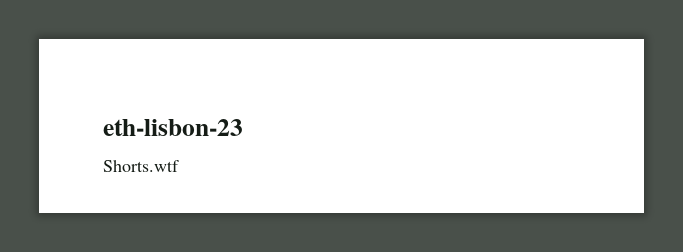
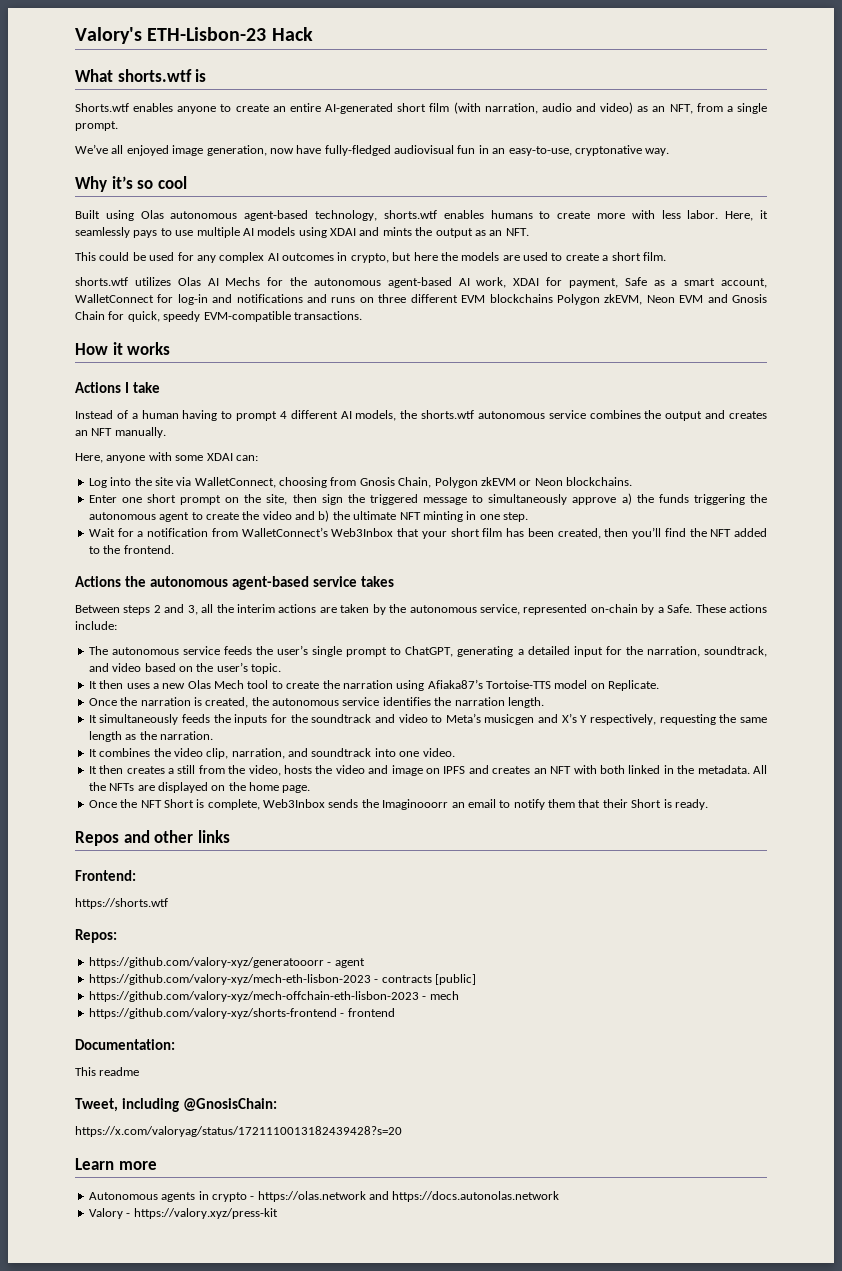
[103,119,243,136] [103,160,179,172] eth-lisbon-23 // Shorts.wtf -> [75,27,313,44] [75,69,207,82] [75,102,767,114] [75,121,118,131] [75,144,670,156] [75,176,187,192] [75,210,768,221] [75,227,529,238] [75,252,666,263] [75,277,768,288] [75,294,767,305] [75,311,362,322] [75,342,171,355] [75,382,160,393] [75,410,768,421] [75,427,166,438] [75,452,258,463] [88,477,632,488] [88,493,767,505] [88,510,528,522] [88,527,767,539] [88,545,174,554] [75,576,394,590] [75,604,768,615] [75,621,117,630] [88,645,767,657] [88,662,281,674] [88,679,660,691] [88,697,544,708] [88,713,768,725] [88,731,213,742] [88,748,455,759] [88,765,767,776] [88,782,311,793] [88,799,708,810] [75,830,230,846] [75,870,136,881] [75,898,168,909] [75,929,117,943] [88,957,365,968] [88,974,476,985] [88,991,459,1002] [88,1008,395,1019] [75,1039,175,1050] [75,1067,140,1076] [75,1098,277,1112] [75,1126,402,1137] [75,1158,157,1170] [88,1191,560,1202] [88,1208,278,1219] Valory's ETH-Lisbon-23 Hack // What shorts.wtf is // Shorts.wtf enables anyone to create an entire AI-generated short film (with narration, audio and video) as an NFT, from a single prompt. // We’ve all enjoyed image generation, now have fully-fledged audiovisual fun in an easy-to-use, cryptonative way. // Why it’s so cool // Built using Olas autonomous agent-based technology, shorts.wtf enables humans to create more with less labor. Here, it seamlessly pays to use multiple AI models using XDAI and mints the output as an NFT. // This could be used for any complex AI outcomes in crypto, but here the models are used to create a short film. // shorts.wtf utilizes Olas AI Mechs for the autonomous agent-based AI work, XDAI for payment, Safe as a smart account, WalletConnect for log-in and notifications and runs on three different EVM blockchains Polygon zkEVM, Neon EVM and Gnosis Chain for quick, speedy EVM-compatible transactions. // How it works // Actions I take // Instead of a human having to prompt 4 different AI models, the shorts.wtf autonomous service combines the output and creates an NFT manually. // Here, anyone with some XDAI can: // Log into the site via WalletConnect, choosing from Gnosis Chain, Polygon zkEVM or Neon blockchains. // Enter one short prompt on the site, then sign the triggered message to simultaneously approve a) the funds triggering the autonomous agent to create the video and b) the ultimate NFT minting in one step. // Wait for a notification from WalletConnect’s Web3Inbox that your short film has been created, then you’ll find the NFT added to the frontend. // Actions the autonomous agent-based service takes // Between steps 2 and 3, all the interim actions are taken by the autonomous service, represented on-chain by a Safe. These actions include: // The autonomous service feeds the user’s single prompt to ChatGPT, generating a detailed input for the narration, soundtrack, and video based on the user’s topic. // It then uses a new Olas Mech tool to create the narration using Afiaka87’s Tortoise-TTS model on Replicate. // Once the narration is created, the autonomous service identifies the narration length. // It simultaneously feeds the inputs for the soundtrack and video to Meta’s musicgen and X’s Y respectively, requesting the same length as the narration. // It combines the video clip, narration, and soundtrack into one video. // It then creates a still from the video, hosts the video and image on IPFS and creates an NFT with both linked in the metadata. All the NFTs are displayed on the home page. // Once the NFT Short is complete, Web3Inbox sends the Imaginooorr an email to notify them that their Short is ready. // Repos and other links // Frontend: // https://shorts.wtf // Repos: // https://github.com/valory-xyz/generatooorr - agent // https://github.com/valory-xyz/mech-eth-lisbon-2023 - contracts [public] // https://github.com/valory-xyz/mech-offchain-eth-lisbon-2023 - mech // https://github.com/valory-xyz/shorts-frontend - frontend // Documentation: // This readme // Tweet, including @GnosisChain: // https://x.com/valoryag/status/1721110013182439428?s=20 // Learn more // Autonomous agents in crypto - https://olas.network and https://docs.autonolas.network // Valory - https://valory.xyz/press-kit

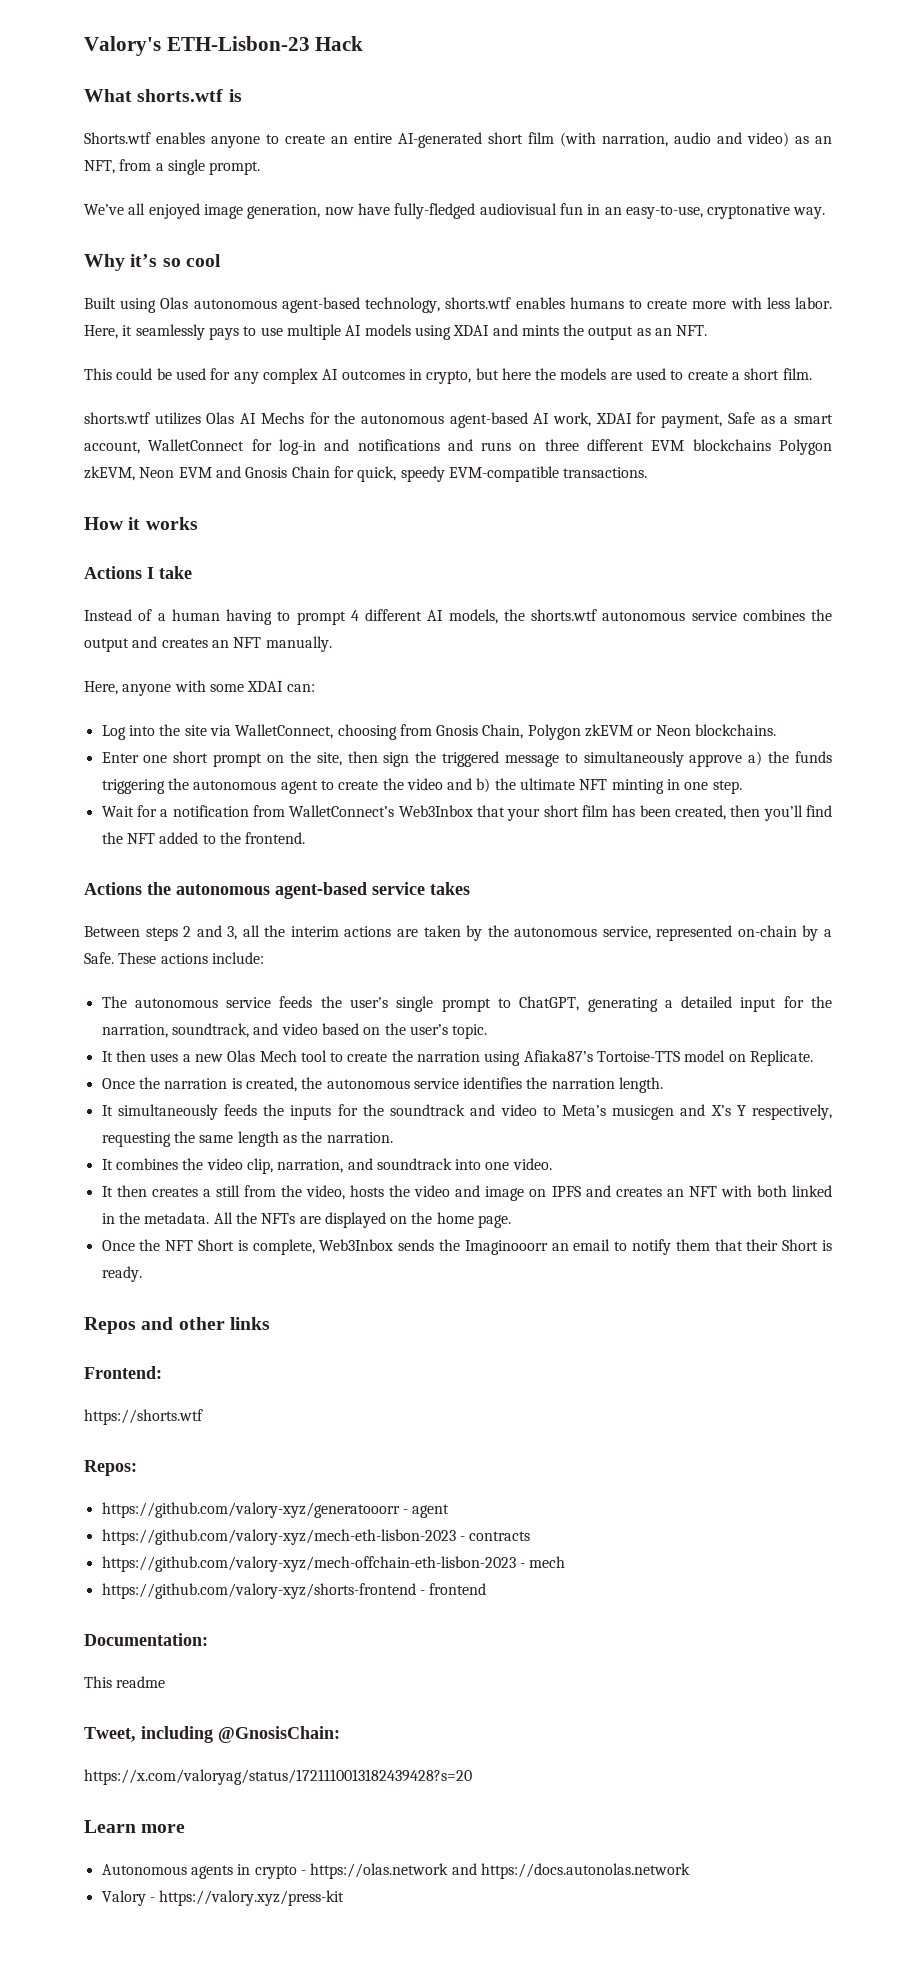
[434,974,476,985] [public] -> (531, 1536) none

